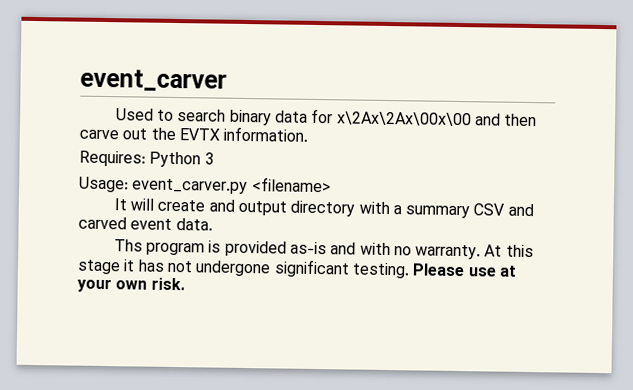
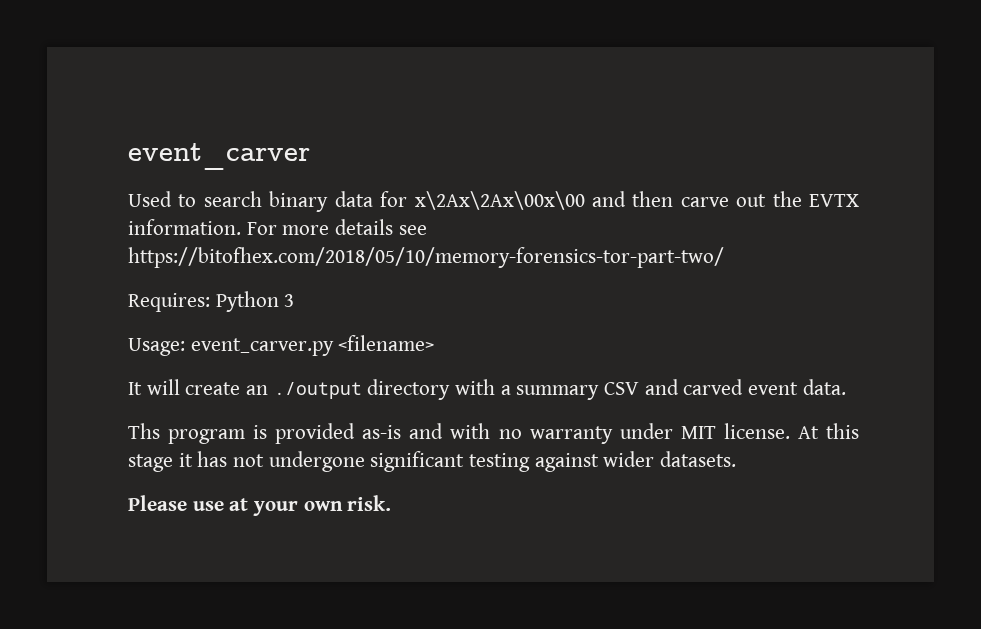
(309, 134) none -> [246,219,427,235] [128,247,724,268] For more details see https://bitofhex.com/2018/05/10/memory-forensics-tor-part-two/
[208,199,287,216] and output -> [246,382,362,399] an ./output
[415,244,482,260] warranty. -> [529,423,790,444] warranty under MIT license.
[351,262,410,279] testing. -> [469,451,737,472] testing against wider datasets. //

